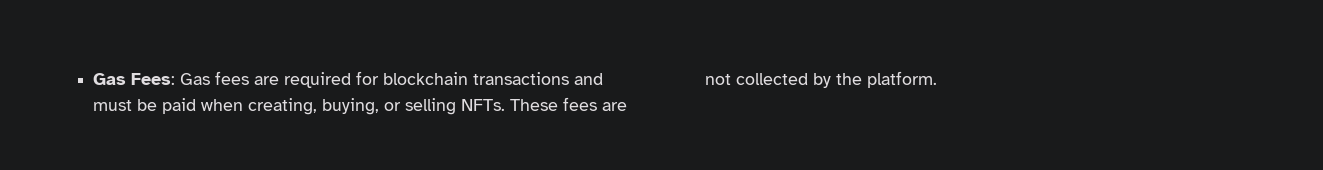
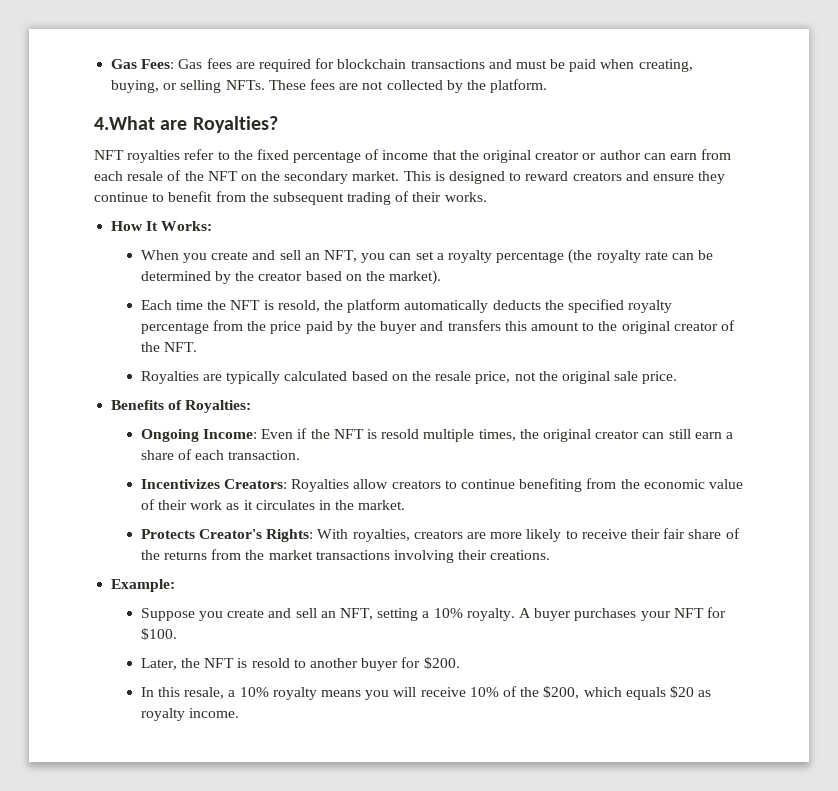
(938, 79) none -> [94,116,278,133] [94,149,732,163] [94,170,726,184] [94,191,487,205] [111,221,213,231] [140,249,714,264] [140,270,442,285] [140,299,673,313] [140,320,735,334] [140,342,198,352] [140,371,678,384] [111,400,252,413] [140,428,733,442] [140,449,301,460] [140,478,743,492] [140,499,406,510] [140,528,740,542] [140,549,551,563] [111,579,176,592] [140,607,726,621] [140,628,177,640] [140,657,460,671] [140,686,712,700] [140,708,240,721] // 4.What are Royalties? // NFT royalties refer to the fixed percentage of income that the original creator or author can earn from each resale of the NFT on the secondary market. This is designed to reward creators and ensure they continue to benefit from the subsequent trading of their works. // How It Works: // When you create and sell an NFT, you can set a royalty percentage (the royalty rate can be determined by the creator based on the market). // Each time the NFT is resold, the platform automatically deducts the specified royalty percentage from the price paid by the buyer and transfers this amount to the original creator of the NFT. // Royalties are typically calculated based on the resale price, not the original sale price. // Benefits of Royalties: // Ongoing Income: Even if the NFT is resold multiple times, the original creator can still earn a share of each transaction. // Incentivizes Creators: Royalties allow creators to continue benefiting from the economic value of their work as it circulates in the market. // Protects Creator's Rights: With royalties, creators are more likely to receive their fair share of the returns from the market transactions involving their creations. // Example: // Suppose you create and sell an NFT, setting a 10% royalty. A buyer purchases your NFT for $100. // Later, the NFT is resold to another buyer for $200. // In this resale, a 10% royalty means you will receive 10% of the $200, which equals $20 as royalty income.

